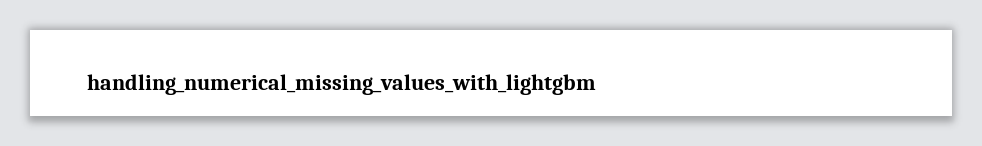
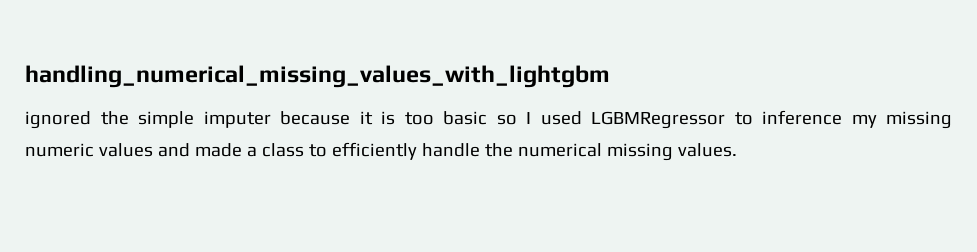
(596, 84) none -> [25,110,952,129] [25,142,737,161] // ignored the simple imputer because it is too basic so I used LGBMRegressor to inference my missing numeric values and made a class to efficiently handle the numerical missing values.

